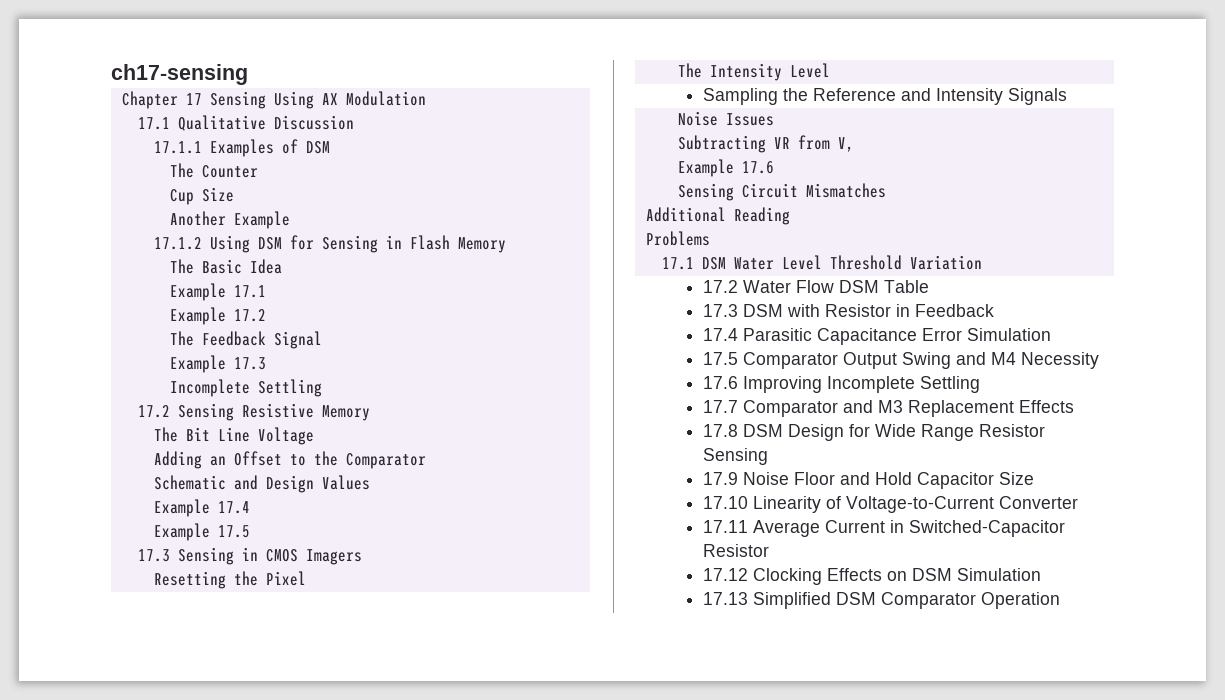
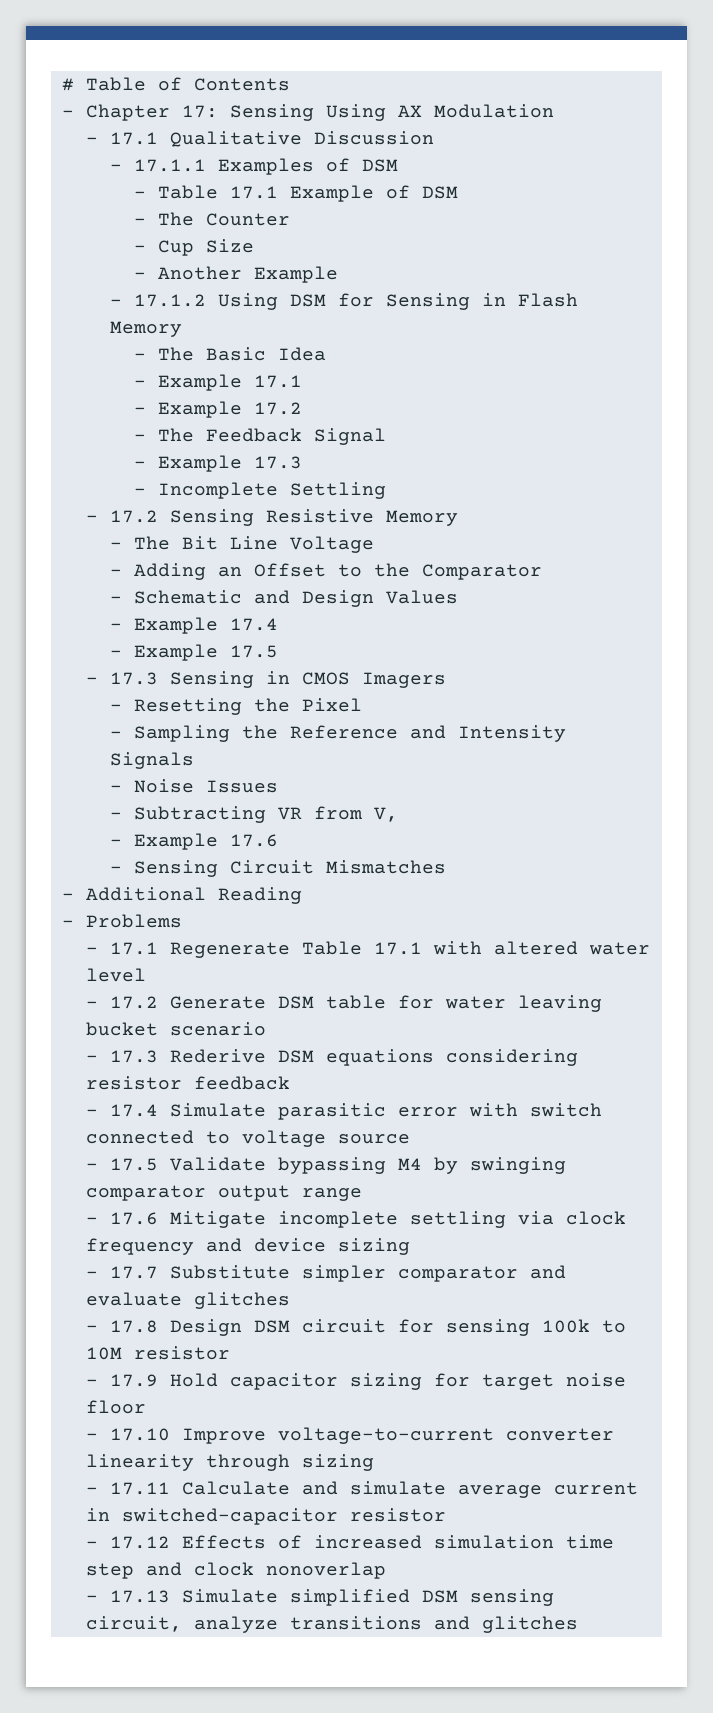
[111,64,248,85] [121,91,202,109] ch17-sensing // Chapter 17 -> [61,77,290,91] [61,104,218,121] # Table of Contents // - Chapter 17:
(426, 98) none -> [85,137,98,144] -
(354, 122) none -> [109,164,122,171] -
(330, 147) none -> [133,185,458,202] [133,218,146,225] - Table 17.1 Example of DSM // -
(258, 171) none -> [133,245,146,252] -
(234, 194) none -> [133,272,146,279] -
(290, 220) none -> [109,299,122,306] -
(506, 245) none -> [133,353,146,360] -
(282, 266) none -> [133,380,146,387] -
(266, 291) none -> [133,407,146,414] -
(266, 315) none -> [133,434,146,441] -
(322, 340) none -> [133,461,146,468] -
[169,379,322,397] Incomplete Settling // -> [133,482,386,499] [85,515,98,522] - Incomplete Settling // -
(370, 413) none -> [109,542,122,549] -
(314, 436) none -> [109,569,122,576] -
(426, 461) none -> [109,596,122,603] -
(370, 482) none -> [109,623,122,630] -
(250, 507) none -> [109,650,122,657] -
(250, 531) none -> [85,677,98,684] -
(362, 557) none -> [109,704,122,711] -
[677,63,830,81] The Intensity Level // -> [109,731,122,738] -
(1067, 96) none -> [109,785,122,792] -
(774, 119) none -> [109,812,122,819] -
(854, 144) none -> [109,839,122,846] -
(774, 167) none -> [109,866,122,873] -
(886, 190) none -> [61,893,74,900] -
(790, 216) none -> [61,920,74,927] -
[661,255,982,270] [702,280,929,293] [702,304,994,317] [702,328,1051,345] [702,352,1099,369] [702,376,980,393] [702,400,1074,417] [702,424,1045,441] [702,448,768,465] [702,472,1034,489] [702,496,1078,513] [702,520,1065,537] [702,544,769,557] [702,568,1041,585] [702,592,1060,609] 17.1 DSM Water Level Threshold Variation // 17.2 Water Flow DSM Table // 17.3 DSM with Resistor in Feedback // 17.4 Parasitic Capacitance Error Simulation // 17.5 Comparator Output Swing and M4 Necessity // 17.6 Improving Incomplete Settling // 17.7 Comparator and M3 Replacement Effects // 17.8 DSM Design for Wide Range Resistor Sensing // 17.9 Noise Floor and Hold Capacitor Size // 17.10 Linearity of Voltage-to-Current Converter // 17.11 Average Current in Switched-Capacitor Resistor // 17.12 Clocking Effects on DSM Simulation // 17.13 Simplified DSM Comparator Operation -> [85,941,650,958] [85,968,146,982] [85,995,602,1012] [85,1022,266,1036] [85,1049,578,1066] [85,1076,290,1090] [85,1103,602,1120] [85,1130,410,1147] [85,1157,566,1174] [85,1185,362,1201] [85,1211,626,1228] [85,1238,410,1255] [85,1265,566,1282] [85,1292,290,1309] [85,1319,626,1336] [85,1346,230,1360] [85,1373,626,1390] [85,1400,146,1414] [85,1427,614,1444] [85,1454,374,1471] [85,1481,638,1498] [85,1508,446,1525] [85,1535,614,1549] [85,1562,386,1579] [85,1589,554,1606] [85,1616,578,1633] - 17.1 Regenerate Table 17.1 with altered water level // - 17.2 Generate DSM table for water leaving bucket scenario // - 17.3 Rederive DSM equations considering resistor feedback // - 17.4 Simulate parasitic error with switch connected to voltage source // - 17.5 Validate bypassing M4 by swinging comparator output range // - 17.6 Mitigate incomplete settling via clock frequency and device sizing // - 17.7 Substitute simpler comparator and evaluate glitches // - 17.8 Design DSM circuit for sensing 100k to 10M resistor // - 17.9 Hold capacitor sizing for target noise floor // - 17.10 Improve voltage-to-current converter linearity through sizing // - 17.11 Calculate and simulate average current in switched-capacitor resistor // - 17.12 Effects of increased simulation time step and clock nonoverlap // - 17.13 Simulate simplified DSM sensing circuit, analyze transitions and glitches

